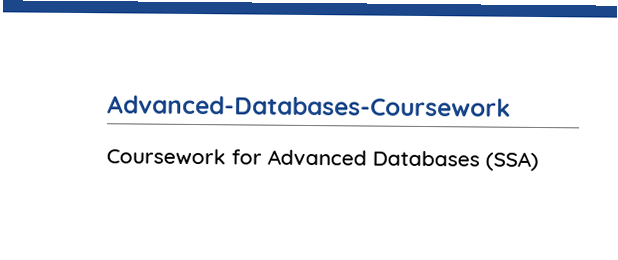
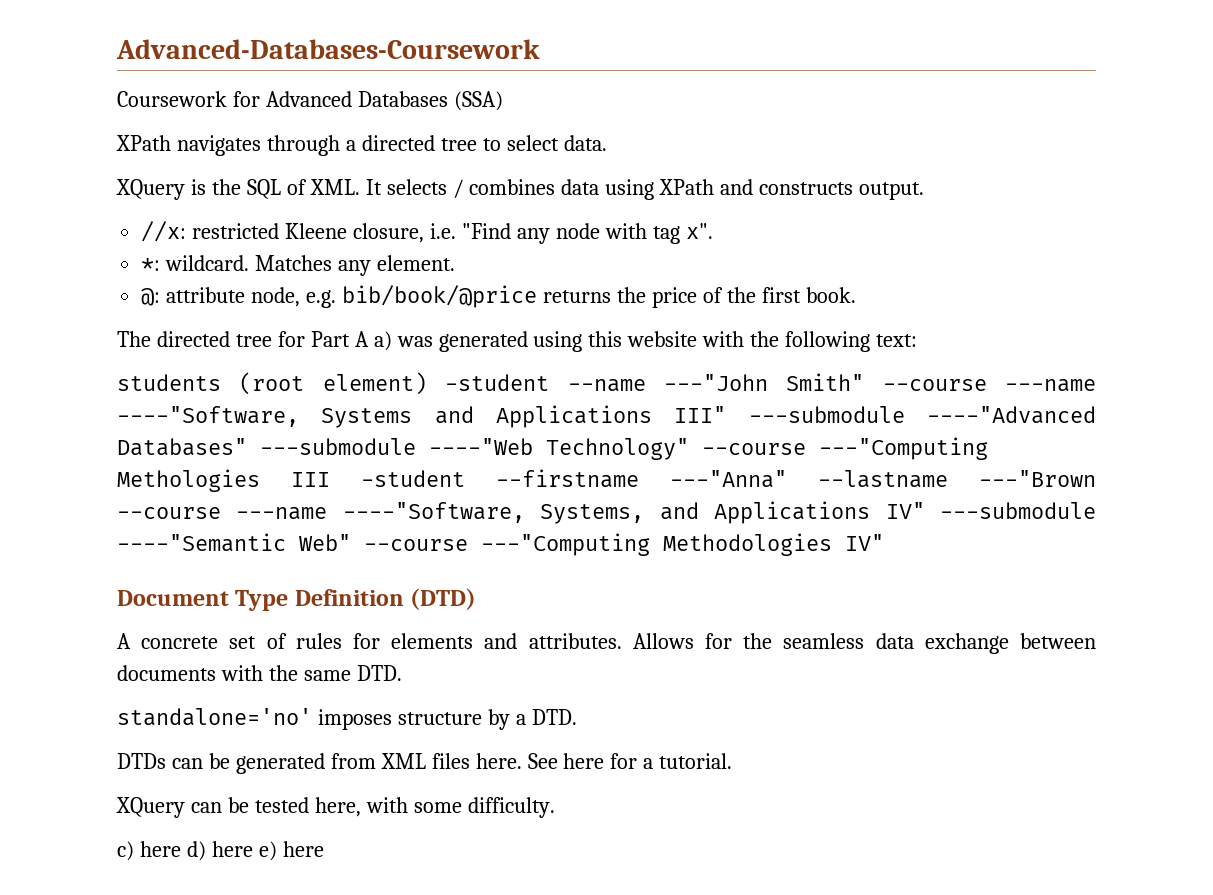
(539, 161) none -> [116,135,607,156] [116,179,925,200] [141,221,713,244] [141,255,455,276] [141,285,856,308] [117,331,918,352] [117,372,1096,395] [117,405,1096,428] [117,437,988,460] [117,469,1096,492] [117,501,1096,524] [117,533,884,556] [117,588,477,611] [117,633,1097,654] [117,665,402,681] [117,708,577,730] [117,753,733,774] [116,797,555,818] [117,841,324,861] // XPath navigates through a directed tree to select data. // XQuery is the SQL of XML. It selects / combines data using XPath and constructs output. // //x: restricted Kleene closure, i.e. "Find any node with tag x". // *: wildcard. Matches any element. // @: attribute node, e.g. bib/book/@price returns the price of the first book. // The directed tree for Part A a) was generated using this website with the following text: // students (root element) -student --name ---"John Smith" --course ---name ----"Software, Systems and Applications III" ---submodule ----"Advanced Databases" ---submodule ----"Web Technology" --course ---"Computing Methologies III -student --firstname ---"Anna" --lastname ---"Brown --course ---name ----"Software, Systems, and Applications IV" ---submodule ----"Semantic Web" --course ---"Computing Methodologies IV" // Document Type Definition (DTD) // A concrete set of rules for elements and attributes. Allows for the seamless data exchange between documents with the same DTD. // standalone='no' imposes structure by a DTD. // DTDs can be generated from XML files here. See here for a tutorial. // XQuery can be tested here, with some difficulty. // c) here d) here e) here

